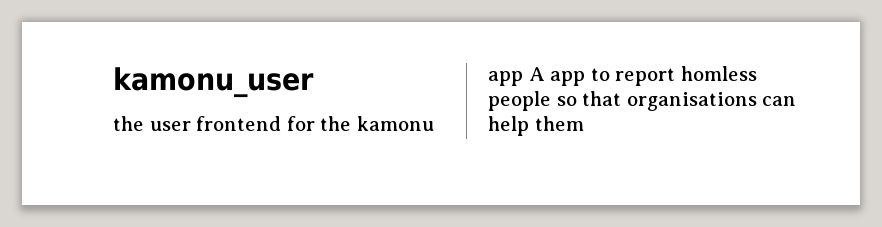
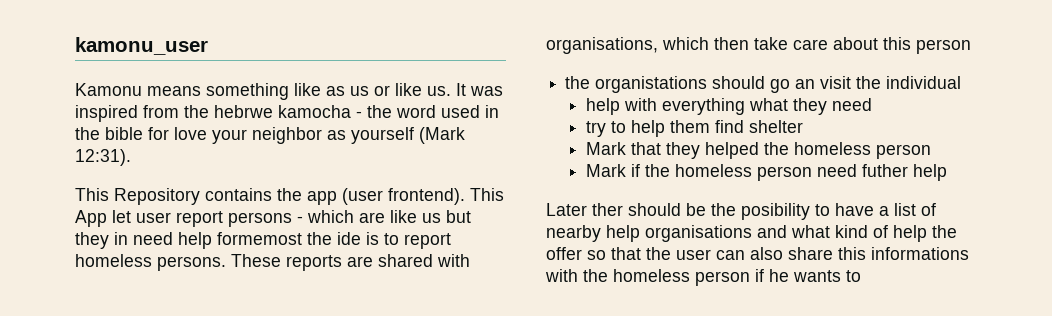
[113,116,434,131] [488,66,757,86] [488,91,797,111] [488,116,584,136] the user frontend for the kamonu app A app to report homless people so that organisations can help them -> [75,83,503,100] [75,105,499,122] [75,127,465,144] [75,149,131,166] [75,188,504,205] [75,210,471,227] [75,232,451,249] [75,254,470,271] [546,37,971,54] [565,76,962,93] [585,98,872,115] [585,120,803,137] [585,142,931,159] [585,164,947,181] [546,203,936,220] [546,225,957,242] [546,247,969,260] [545,269,861,286] Kamonu means something like as us or like us. It was inspired from the hebrwe kamocha - the word used in the bible for love your neighbor as yourself (Mark 12:31). // This Repository contains the app (user frontend). This App let user report persons - which are like us but they in need help formemost the ide is to report homeless persons. These reports are shared with organisations, which then take care about this person // the organistations should go an visit the individual // help with everything what they need // try to help them find shelter // Mark that they helped the homeless person // Mark if the homeless person need futher help // Later ther should be the posibility to have a list of nearby help organisations and what kind of help the offer so that the user can also share this informations with the homeless person if he wants to

